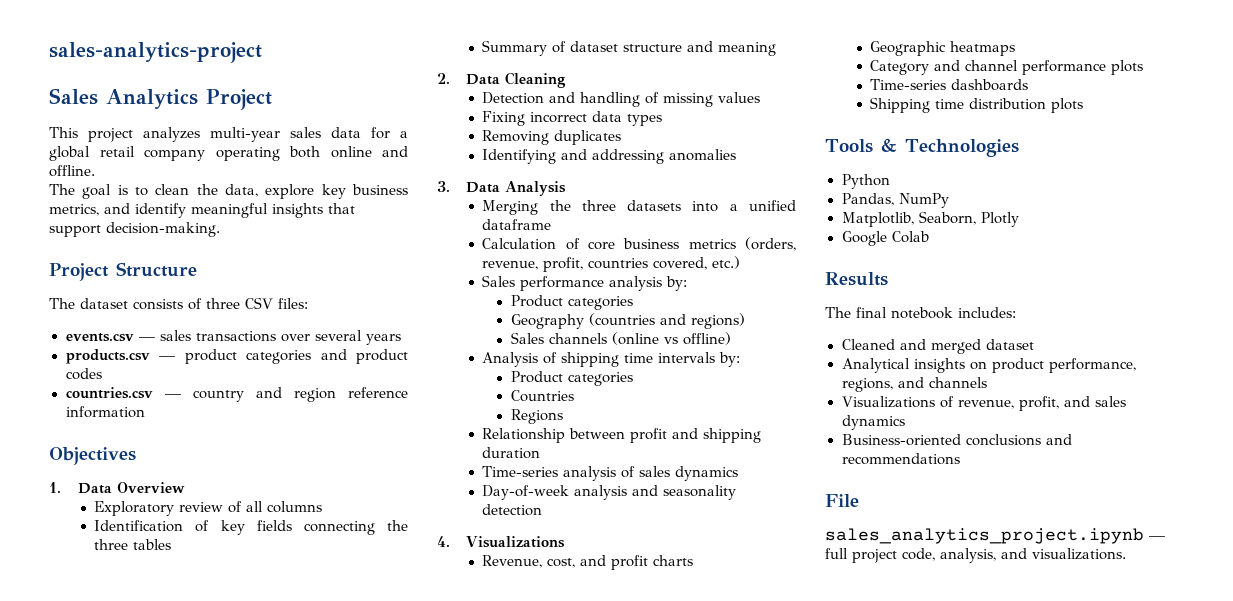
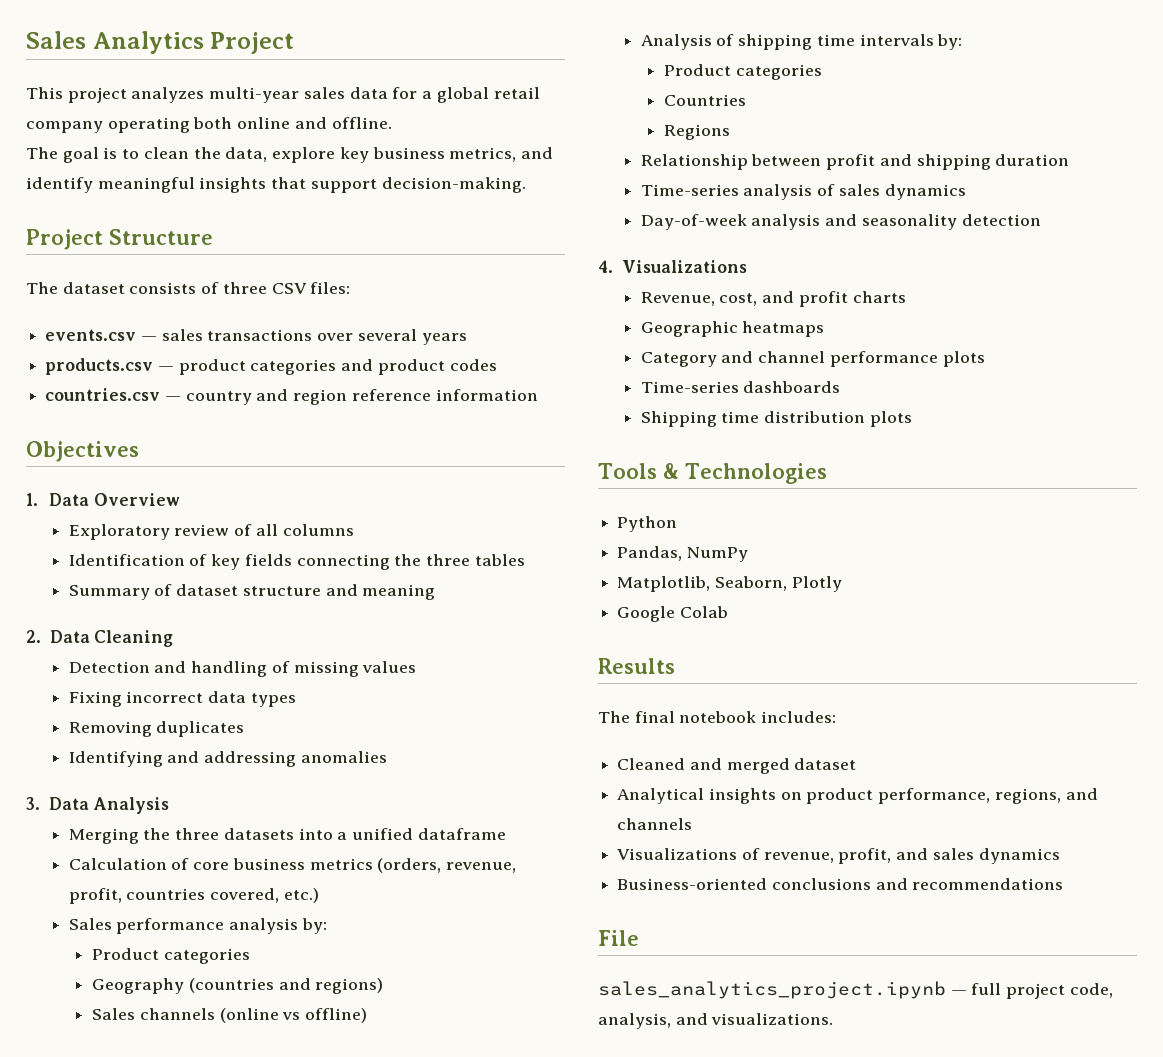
[49,42,262,63] sales-analytics-project // -> (26, 40) none

